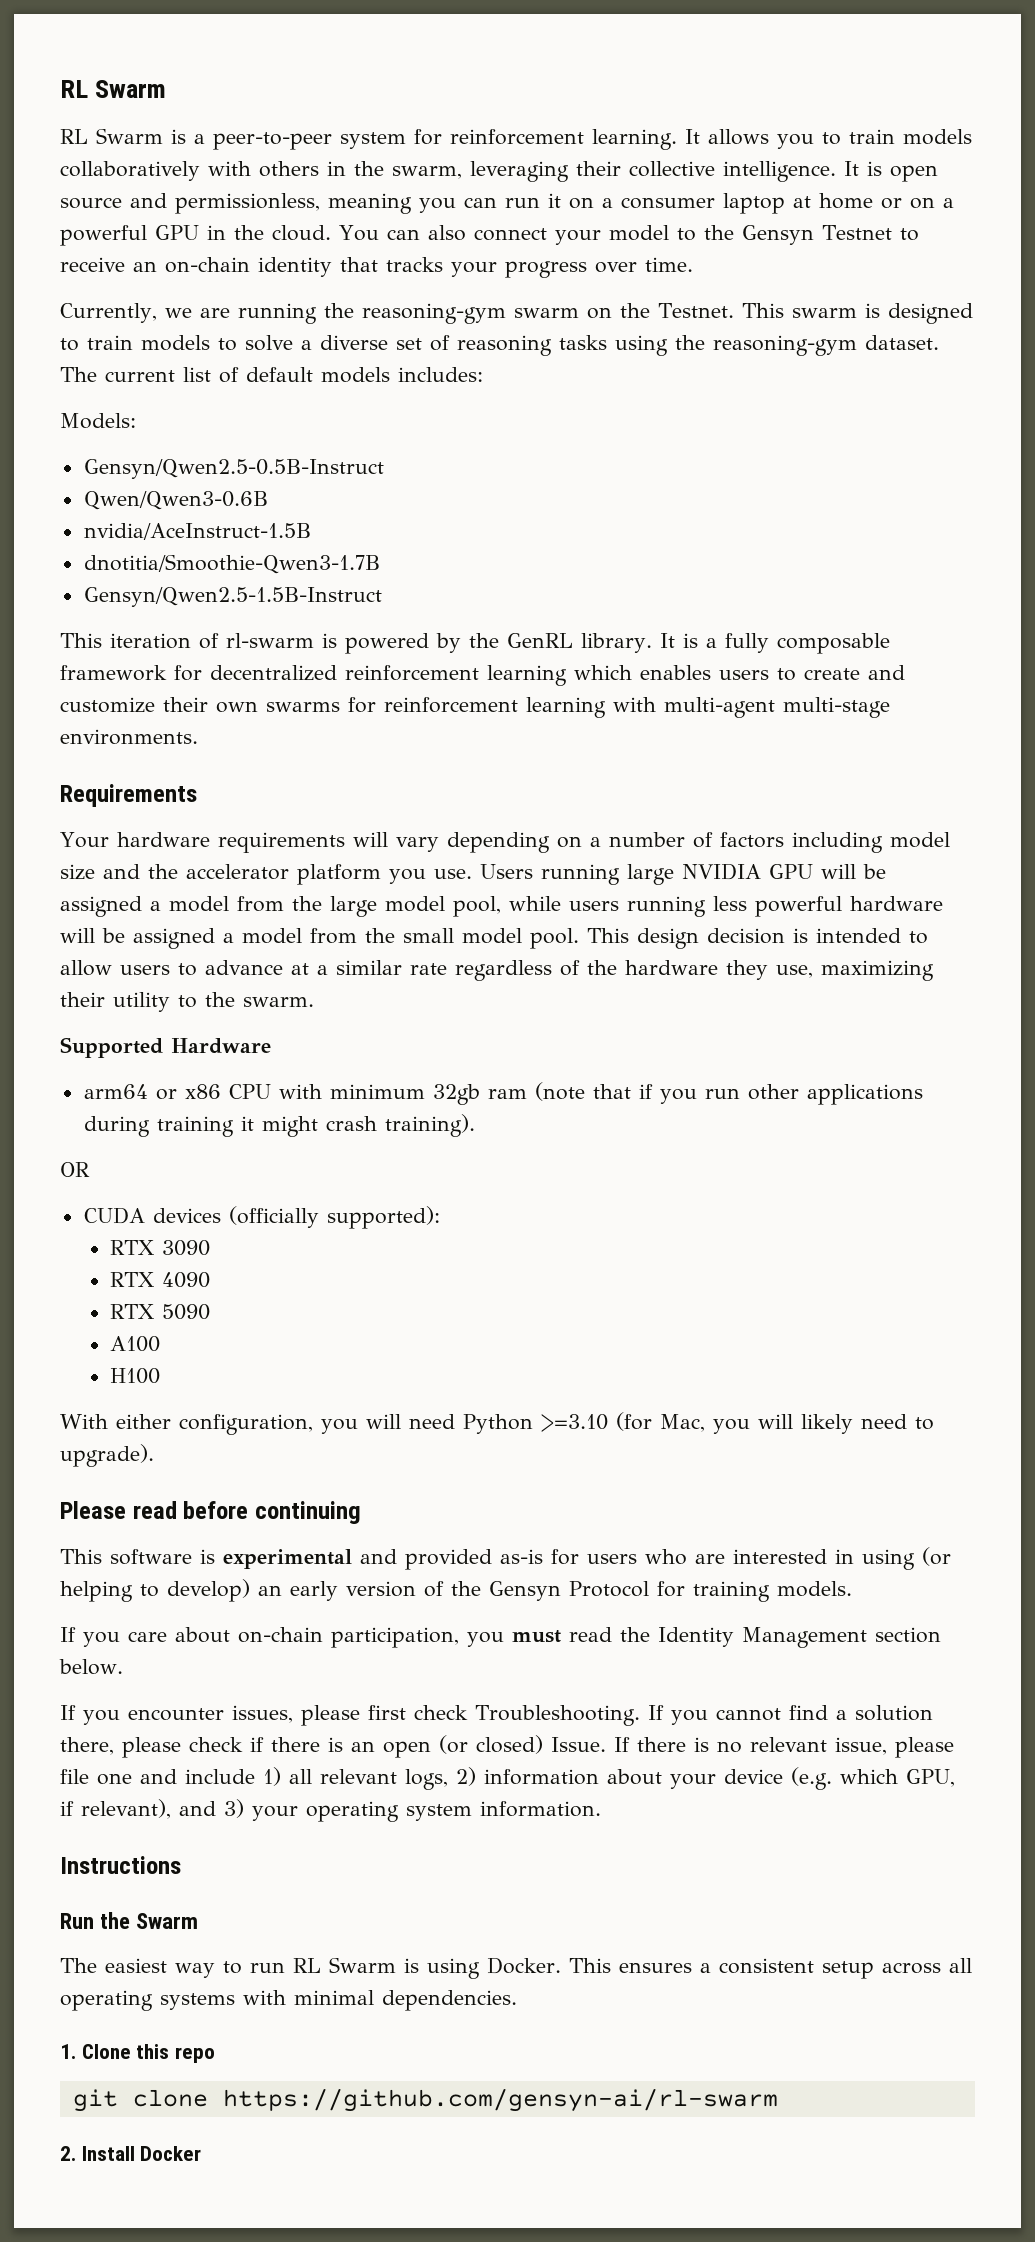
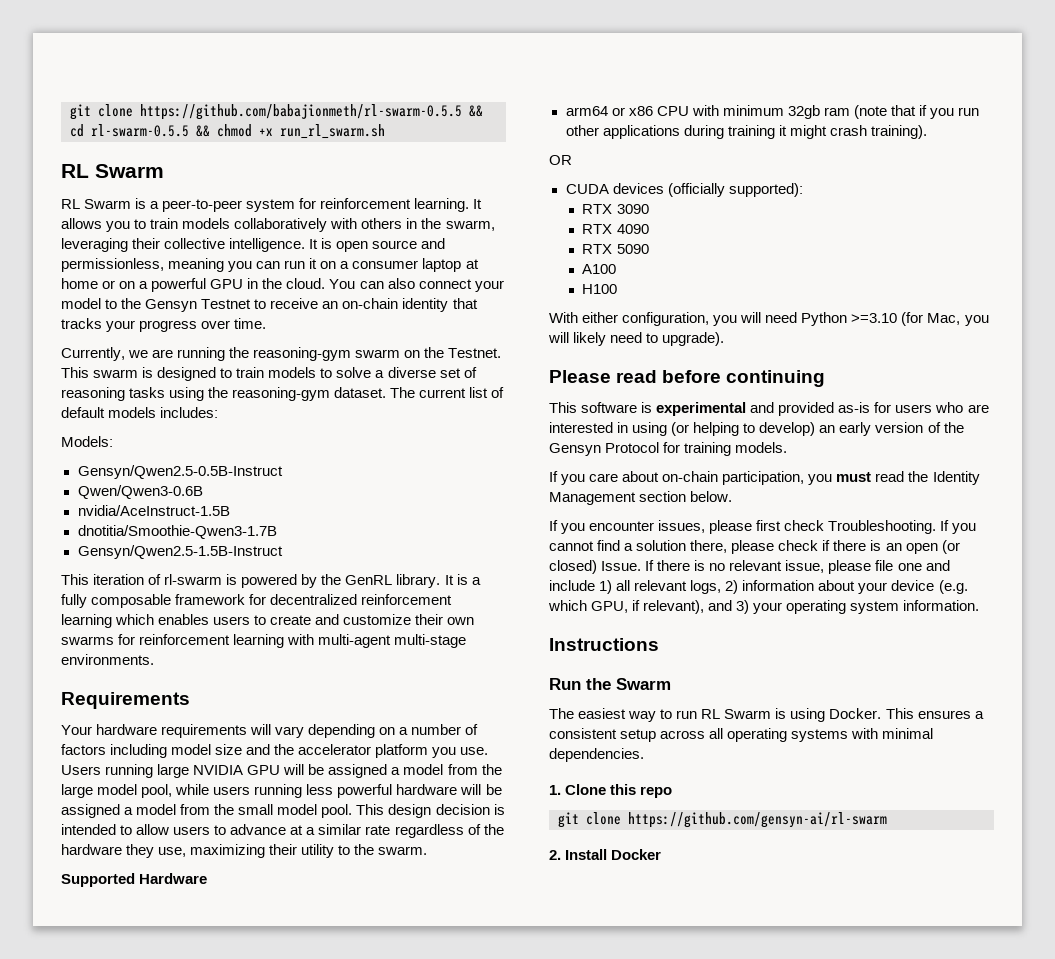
(60, 89) none -> [70,104,483,120] [70,124,385,139] git clone https://github.com/babajionmeth/rl-swarm-0.5.5 && cd rl-swarm-0.5.5 && chmod +x run_rl_swarm.sh //

